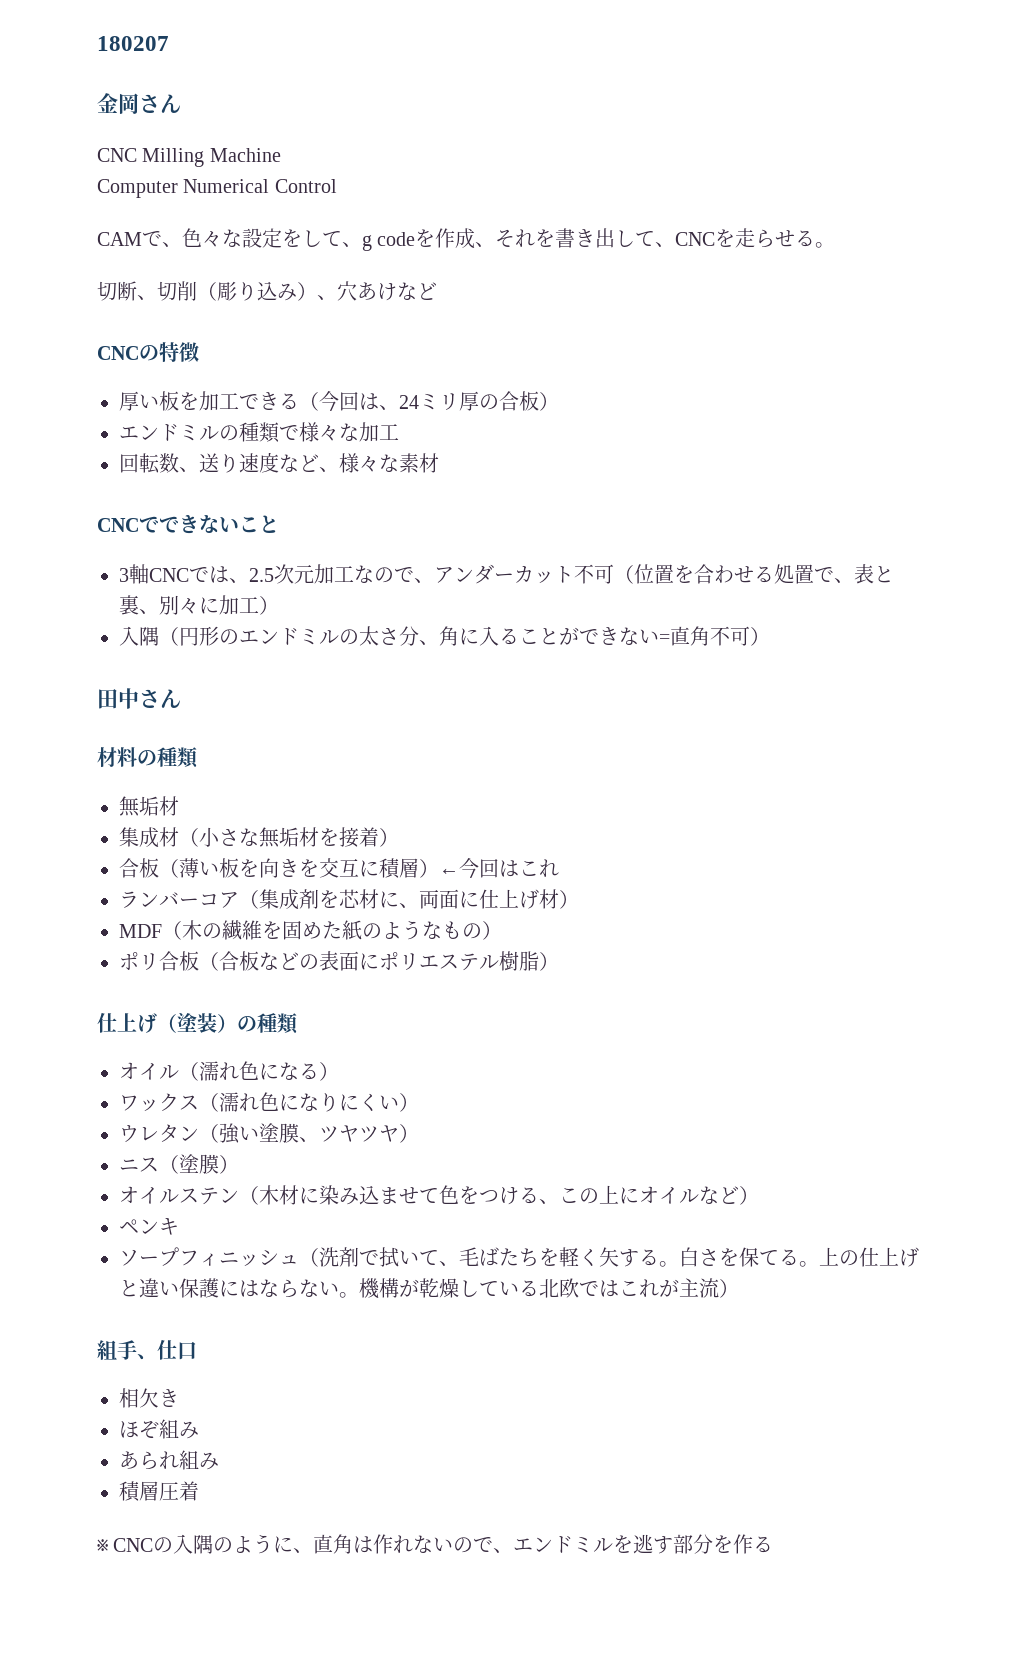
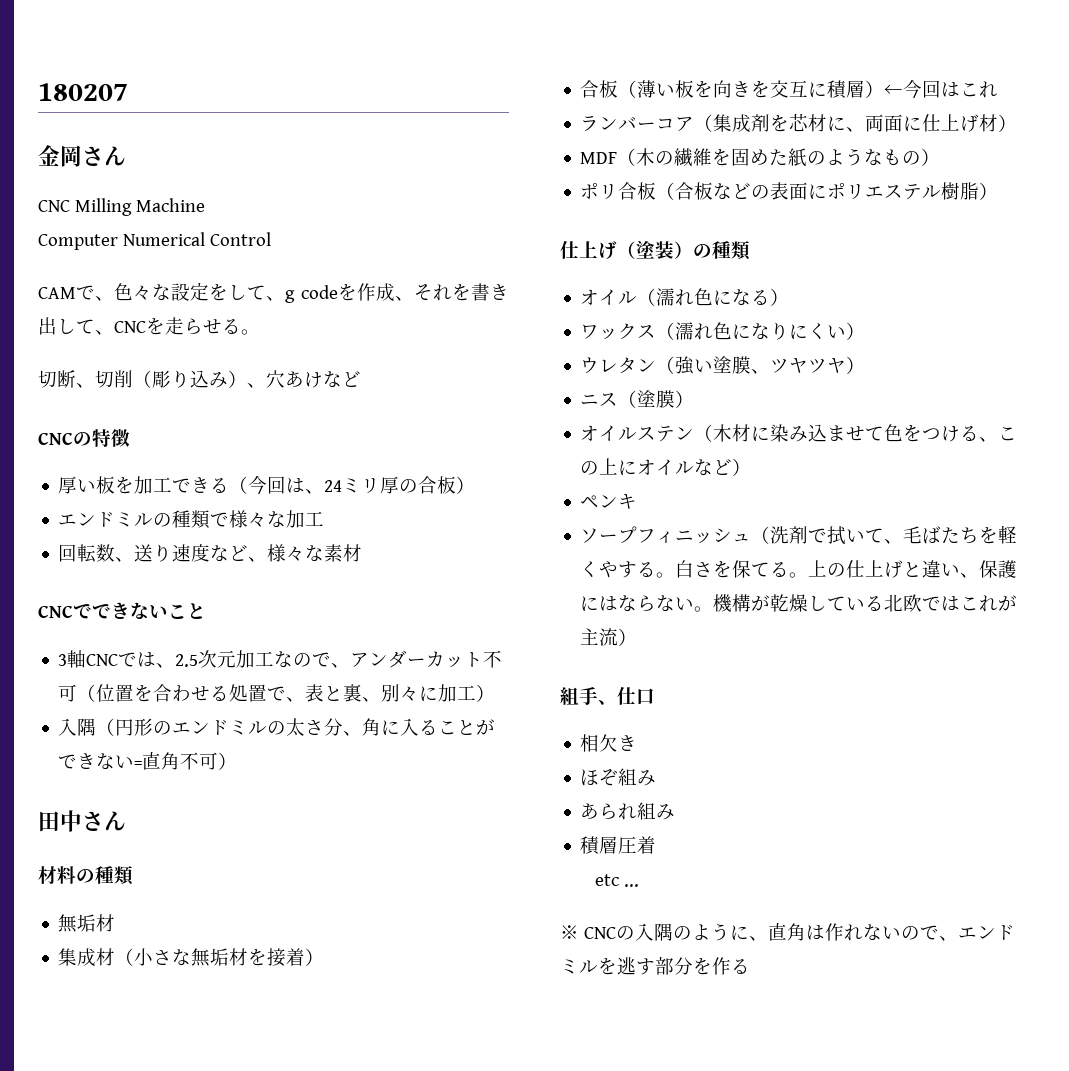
[599,1247,619,1267] 矢 -> [599,561,619,578] や
(179, 1288) none -> [960,573,980,578] 、
(199, 1491) none -> [595,874,640,887] // etc ...

